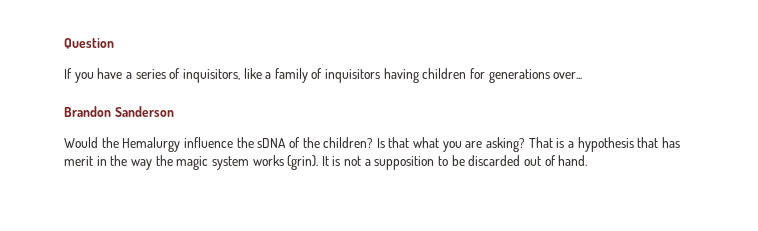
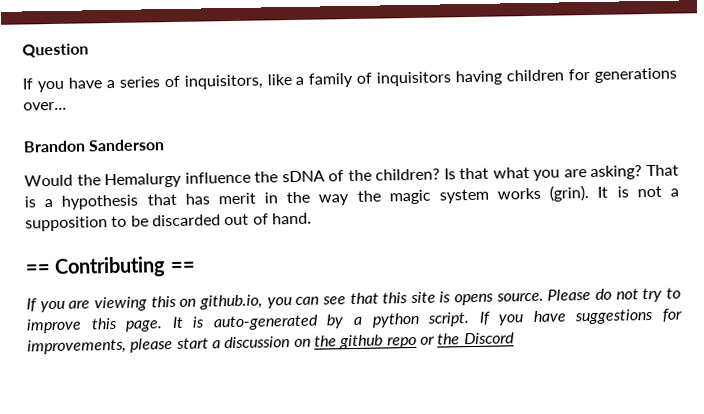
(588, 160) none -> [25,256,196,278] [26,287,681,313] [26,308,682,334] [27,332,515,355] // == Contributing == // If you are viewing this on github.io, you can see that this site is opens source. Please do not try to improve this page. It is auto-generated by a python script. If you have suggestions for improvements, please start a discussion on the github repo or the Discord

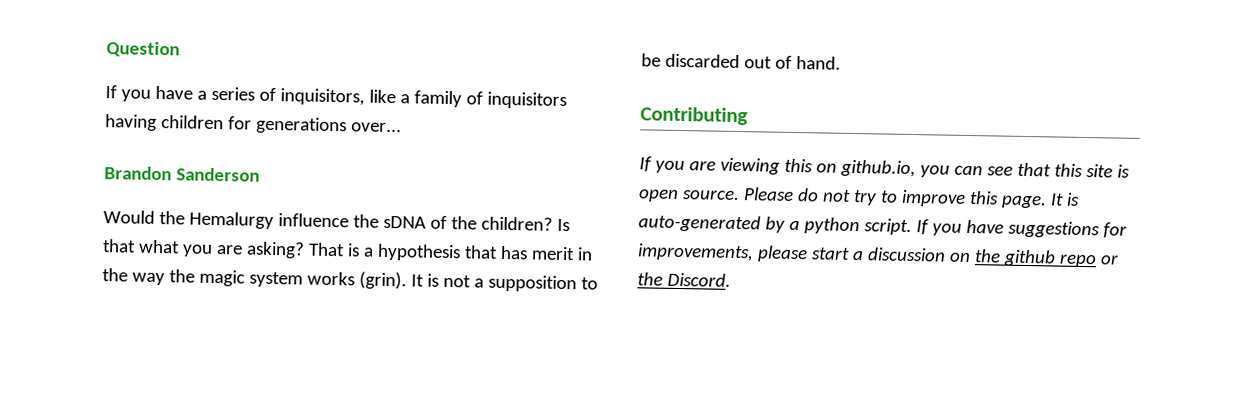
[25,264,51,275] == -> (841, 62) none
[169,261,196,273] == -> (748, 116) none
[454,293,495,306] opens -> [638,189,679,202] open
[463,332,515,345] Discord -> [666,272,731,287] Discord.

